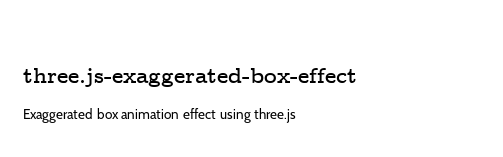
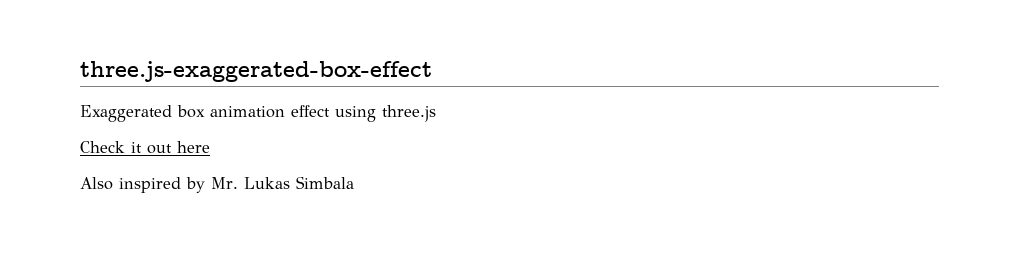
(297, 115) none -> [80,141,210,154] [80,176,354,193] // Check it out here // Also inspired by Mr. Lukas Simbala

